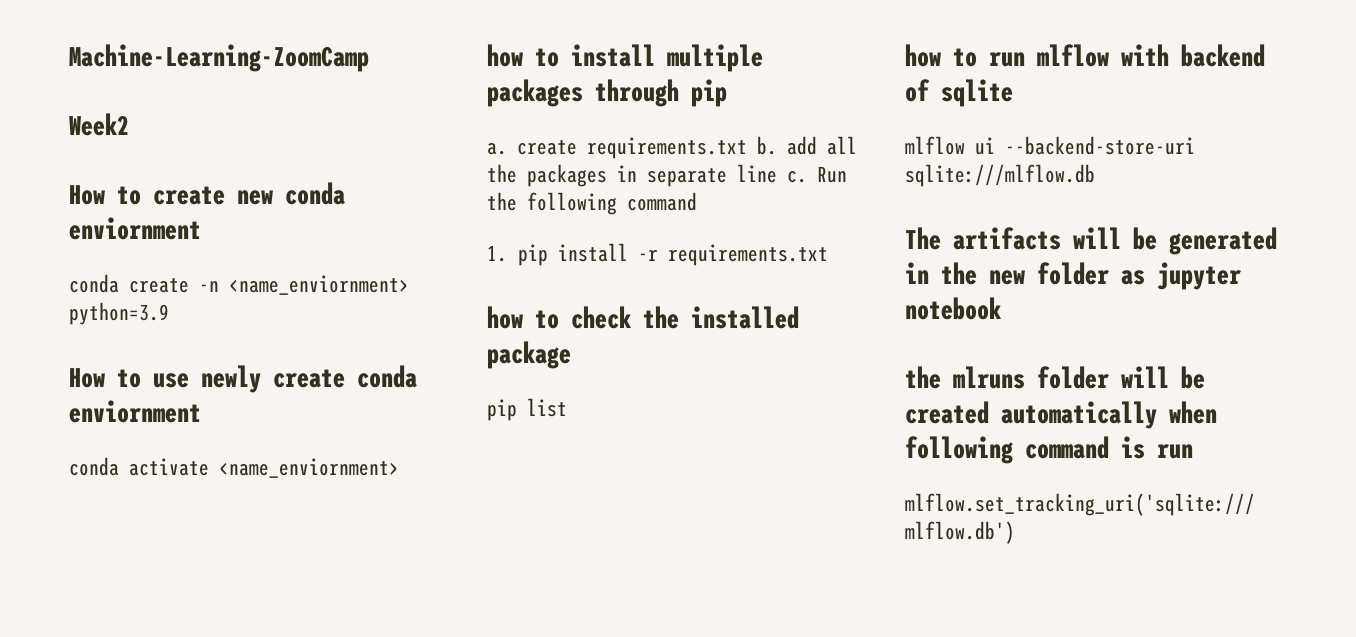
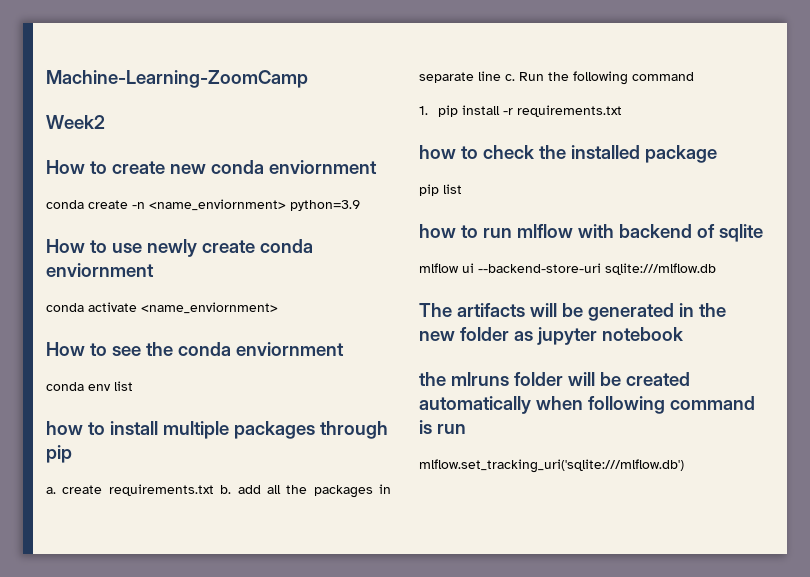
(399, 468) none -> [46,342,344,356] [46,381,133,391] // How to see the conda enviornment // conda env list

